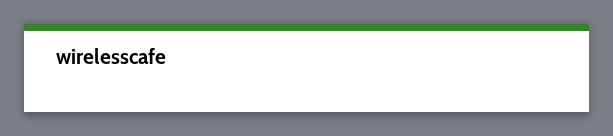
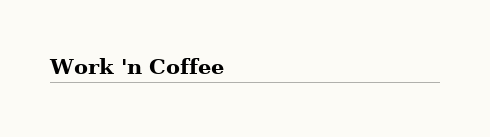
[56,48,166,64] wirelesscafe -> [49,58,224,74] Work 'n Coffee

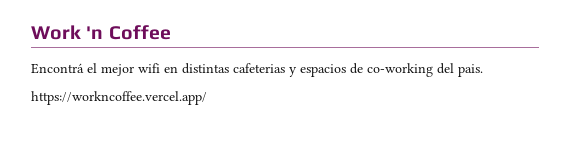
(224, 66) none -> [31,63,483,77] [31,91,207,105] // Encontrá el mejor wifi en distintas cafeterias y espacios de co-working del pais. // https://workncoffee.vercel.app/

